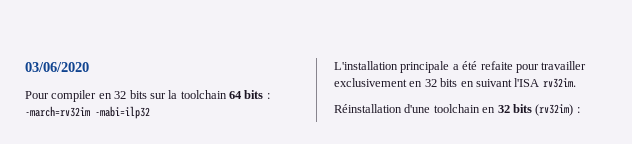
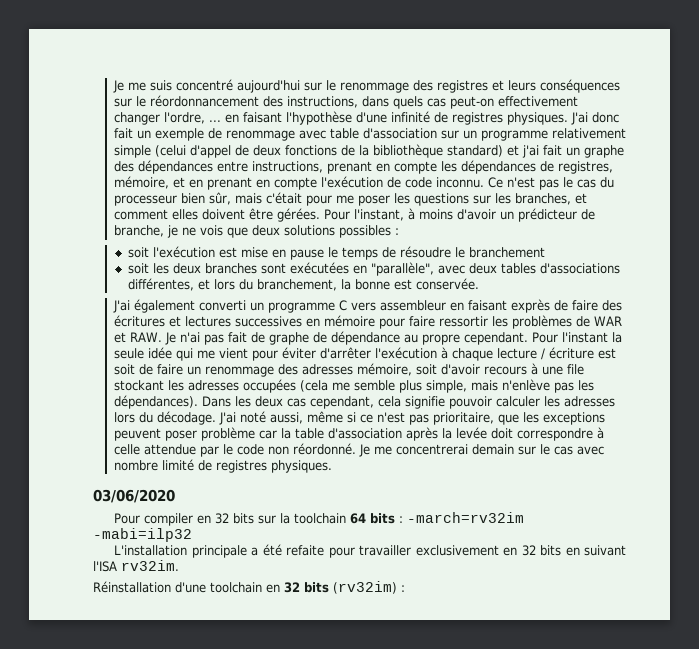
(25, 67) none -> [112,79,620,93] [113,95,578,109] [113,111,619,125] [113,128,626,141] [113,144,624,158] [113,160,613,174] [113,176,614,190] [113,192,587,206] [113,208,595,222] [113,225,399,238] [128,246,546,260] [128,262,621,276] [128,278,480,291] [112,299,622,313] [113,315,622,329] [113,331,622,345] [113,347,616,361] [113,363,584,377] [113,379,594,393] [113,395,615,409] [113,411,605,425] [113,427,604,441] [113,443,604,457] [113,459,332,473] Je me suis concentré aujourd'hui sur le renommage des registres et leurs conséquences sur le réordonnancement des instructions, dans quels cas peut-on effectivement changer l'ordre, ... en faisant l'hypothèse d'une infinité de registres physiques. J'ai donc fait un exemple de renommage avec table d'association sur un programme relativement simple (celui d'appel de deux fonctions de la bibliothèque standard) et j'ai fait un graphe des dépendances entre instructions, prenant en compte les dépendances de registres, mémoire, et en prenant en compte l'exécution de code inconnu. Ce n'est pas le cas du processeur bien sûr, mais c'était pour me poser les questions sur les branches, et comment elles doivent être gérées. Pour l'instant, à moins d'avoir un prédicteur de branche, je ne vois que deux solutions possibles : // soit l'exécution est mise en pause le temps de résoudre le branchement // soit les deux branches sont exécutées en "parallèle", avec deux tables d'associations différentes, et lors du branchement, la bonne est conservée. // J'ai également converti un programme C vers assembleur en faisant exprès de faire des écritures et lectures successives en mémoire pour faire ressortir les problèmes de WAR et RAW. Je n'ai pas fait de graphe de dépendance au propre cependant. Pour l'instant la seule idée qui me vient pour éviter d'arrêter l'exécution à chaque lecture / écriture est soit de faire un renommage des adresses mémoire, soit d'avoir recours à une file stockant les adresses occupées (cela me semble plus simple, mais n'enlève pas les dépendances). Dans les deux cas cependant, cela signifie pouvoir calculer les adresses lors du décodage. J'ai noté aussi, même si ce n'est pas prioritaire, que les exceptions peuvent poser problème car la table d'association après la levée doit correspondre à celle attendue par le code non réordonné. Je me concentrerai demain sur le cas avec nombre limité de registres physiques. //

